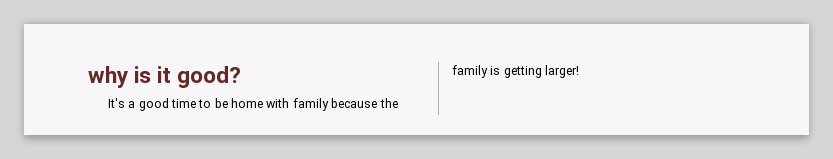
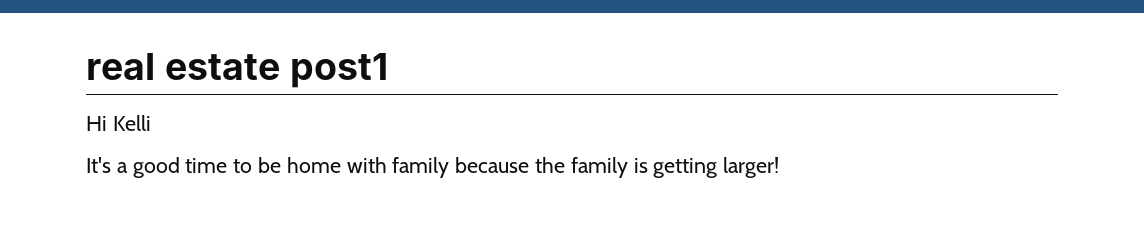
[88,66,242,88] why is it good? -> [86,53,389,88] [86,115,151,131] real estate post1 // Hi Kelli

